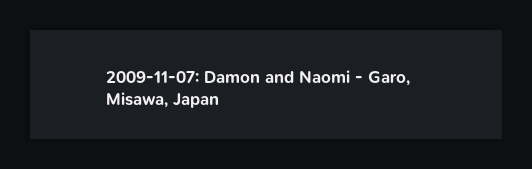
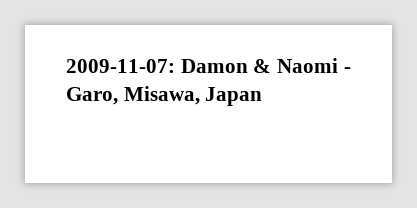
[265,71,294,83] and -> [253,59,272,73] &

